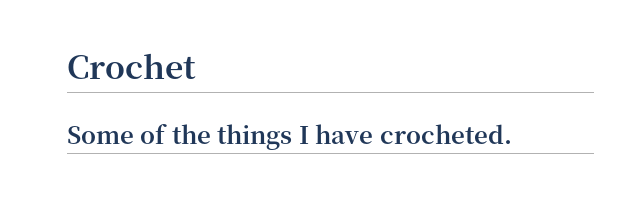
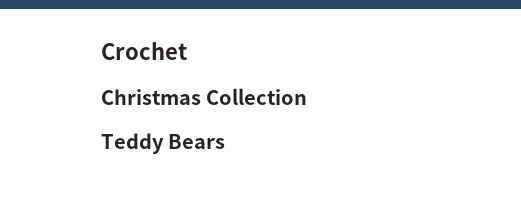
[67,123,512,150] Some of the things I have crocheted. -> [101,88,308,105] [101,133,226,154] Christmas Collection // Teddy Bears

